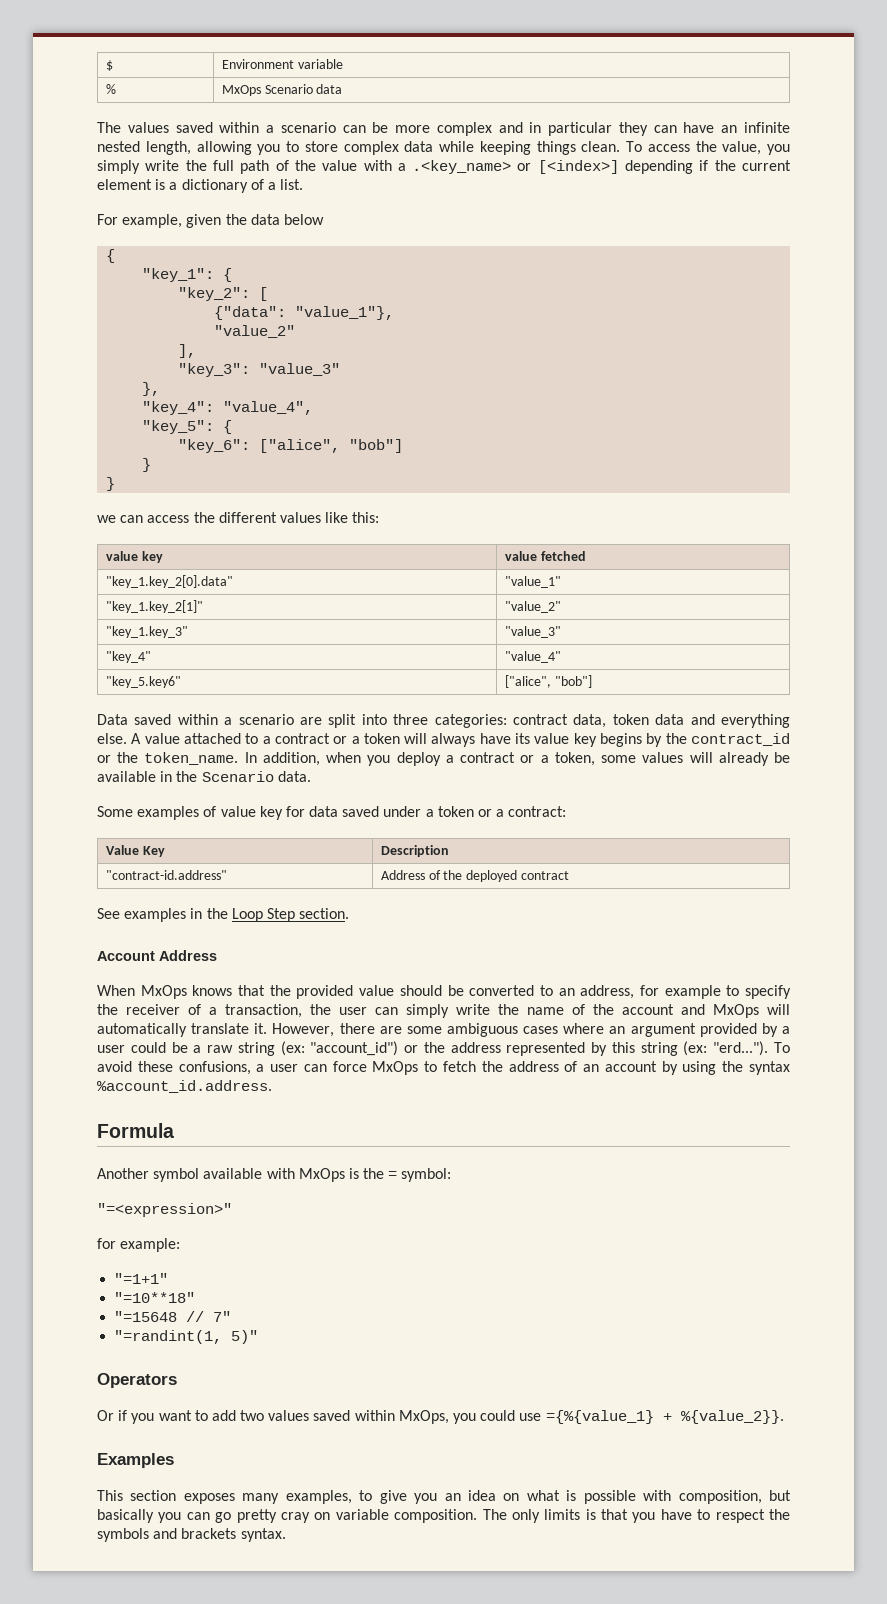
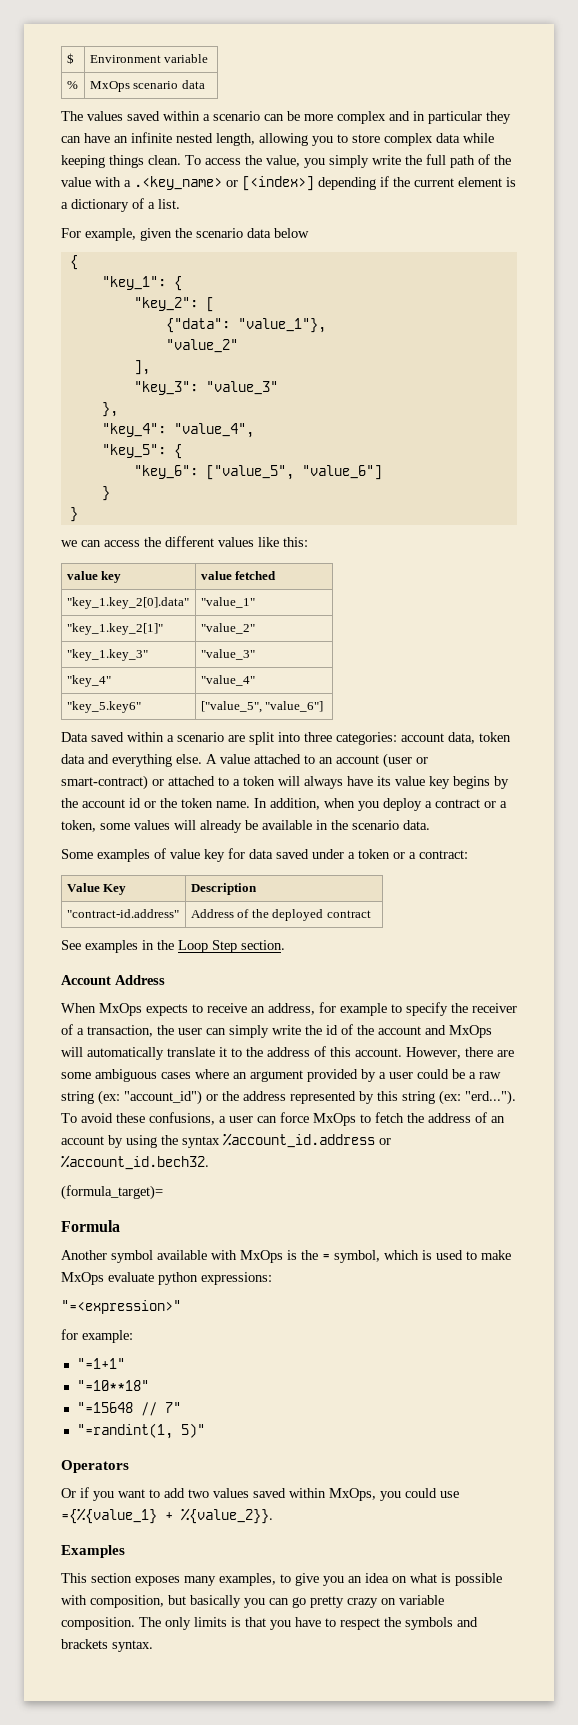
[264,84,313,94] Scenario -> [133,81,179,89] scenario
(247, 219) none -> [196,228,243,238] scenario
[259,439,404,453] ["alice", "bob"] -> [205,465,382,480] ["value_5", "value_6"]
[504,675,592,688] ["alice", "bob"] -> [200,701,324,713] ["value_5", "value_6"]
[513,714,568,725] contract -> [401,733,444,742] account
[262,733,348,744] a contract or -> [319,753,428,768] [61,775,229,790] an account (user or smart-contract) or attached to
[691,733,790,746] [97,752,239,765] contract_id or the token_name. -> [82,798,250,808] account id or the token name.
[201,771,274,782] Scenario -> [352,820,399,830] scenario
[192,985,553,999] knows that the provided value should be converted to -> [146,1003,247,1016] expects to receive
[527,1007,564,1015] name -> [326,1025,338,1035] id
[254,1023,268,1034] it. -> [219,1046,402,1057] it to the address of this account.
[97,1080,272,1093] %account_id.address. -> [223,1133,391,1148] [61,1155,209,1170] [61,1185,163,1200] %account_id.address or %account_id.bech32. // (formula_target)=
[401,1168,452,1182] symbol: -> [334,1250,511,1263] [61,1272,272,1285] symbol, which is used to make MxOps evaluate python expressions:
[280,1512,310,1523] cray -> [347,1598,378,1608] crazy

